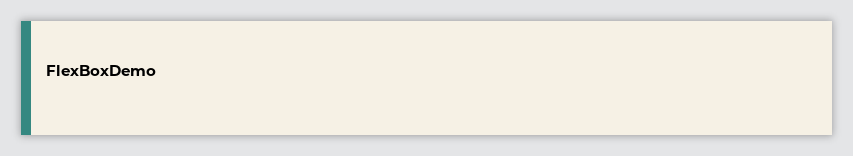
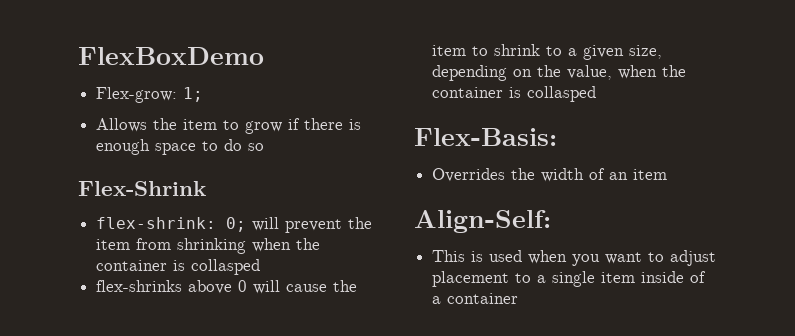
(156, 70) none -> [96,87,204,103] [96,118,362,134] [96,139,265,155] [78,181,206,196] [96,217,373,233] [96,238,321,254] [96,259,261,275] [96,280,358,294] [432,44,663,60] [432,65,687,81] [432,86,597,102] [414,128,557,146] [432,168,668,182] [414,210,551,233] [432,250,717,266] [432,271,707,287] [432,293,519,304] // Flex-grow: 1; // Allows the item to grow if there is enough space to do so // Flex-Shrink // flex-shrink: 0; will prevent the item from shrinking when the container is collasped // flex-shrinks above 0 will cause the item to shrink to a given size, depending on the value, when the container is collasped // Flex-Basis: // Overrides the width of an item // Align-Self: // This is used when you want to adjust placement to a single item inside of a container

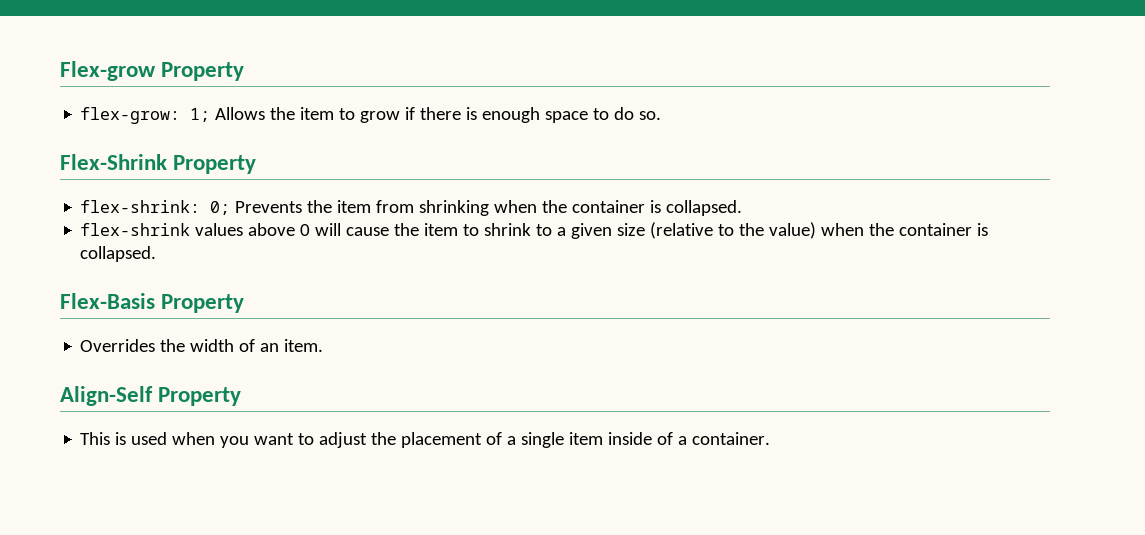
[78,47,264,65] [96,87,178,103] FlexBoxDemo // Flex-grow: -> [60,61,245,81] [80,107,181,124] Flex-grow Property // flex-grow:
(204, 94) // -> (211, 115) none
[248,143,265,151] so -> [639,111,662,120] so.
(206, 188) none -> [173,155,257,174] Property
[252,217,343,233] will prevent -> [235,201,303,213] Prevents
[191,259,261,275] [96,280,183,292] collasped // flex-shrinks -> [666,200,743,216] [80,223,244,236] collapsed. // flex-shrink values
[629,45,663,59] [432,65,687,81] [432,86,597,102] [414,128,557,146] size, depending on the value, when the container is collasped // Flex-Basis: -> [617,222,989,239] [80,246,157,262] [60,293,245,313] size (relative to the value) when the container is collapsed. // Flex-Basis Property
[633,169,668,180] [414,210,551,233] item // Align-Self: -> [284,339,324,352] [60,386,242,406] item. // Align-Self Property
[432,271,532,287] placement to -> [371,432,503,448] the placement of
[447,293,519,304] container -> [692,432,771,445] container.

